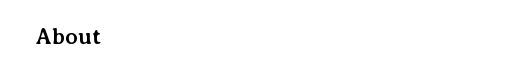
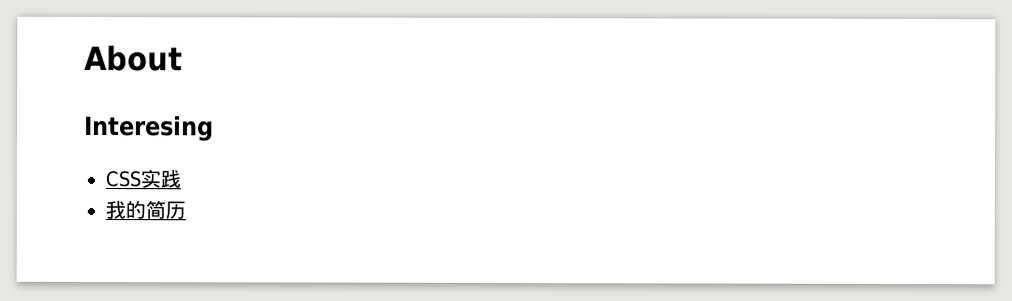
(101, 36) none -> [84,115,214,142] [105,169,181,189] [105,200,186,220] // Interesing // CSS实践 // 我的简历

